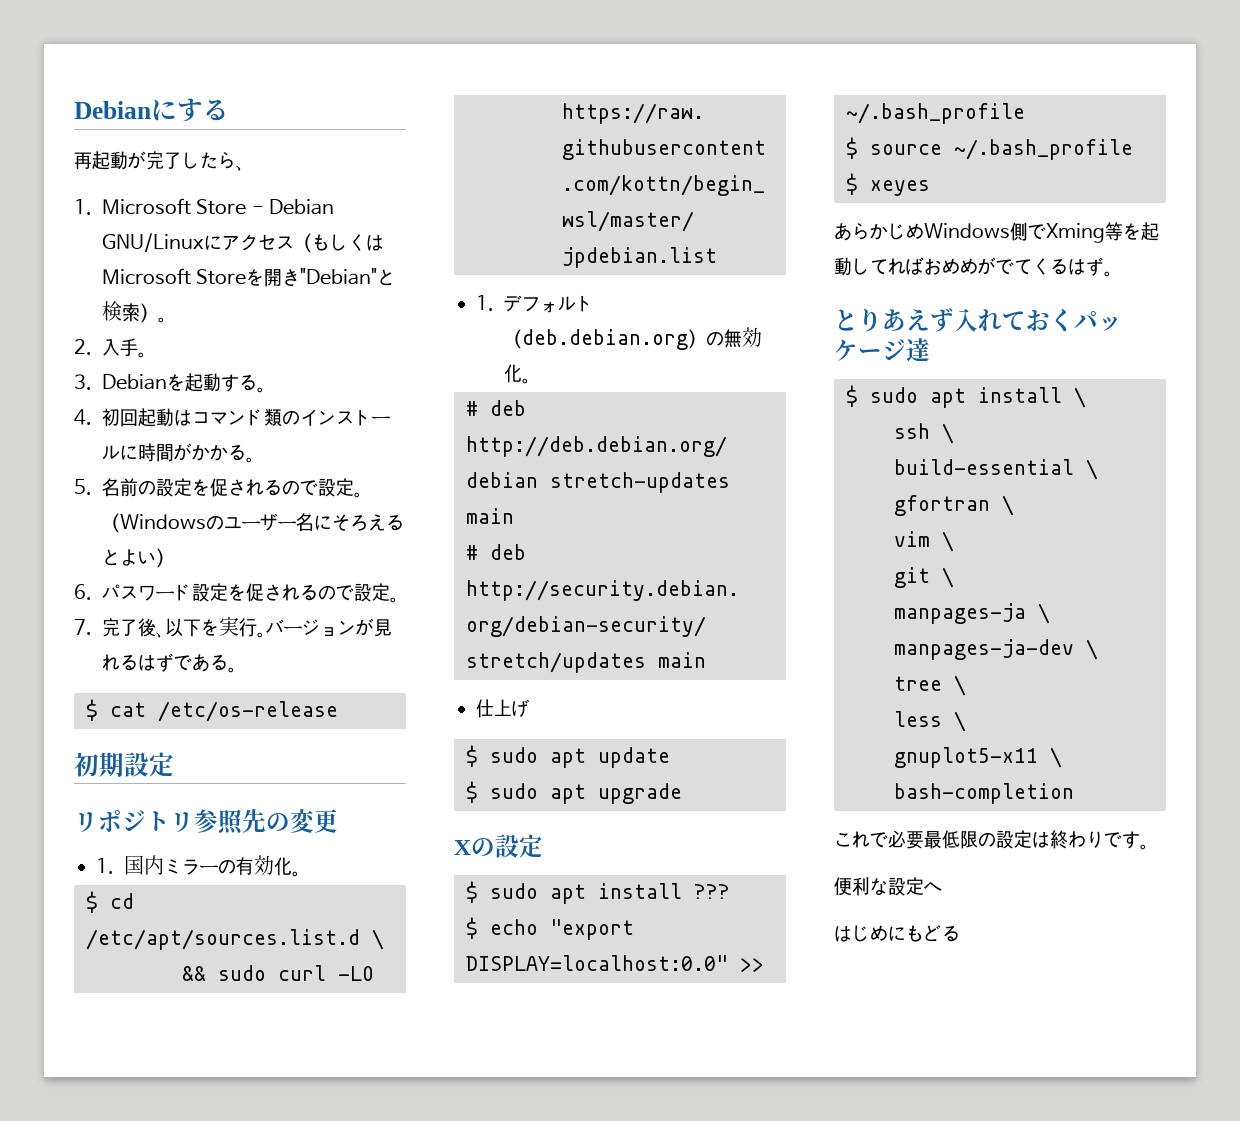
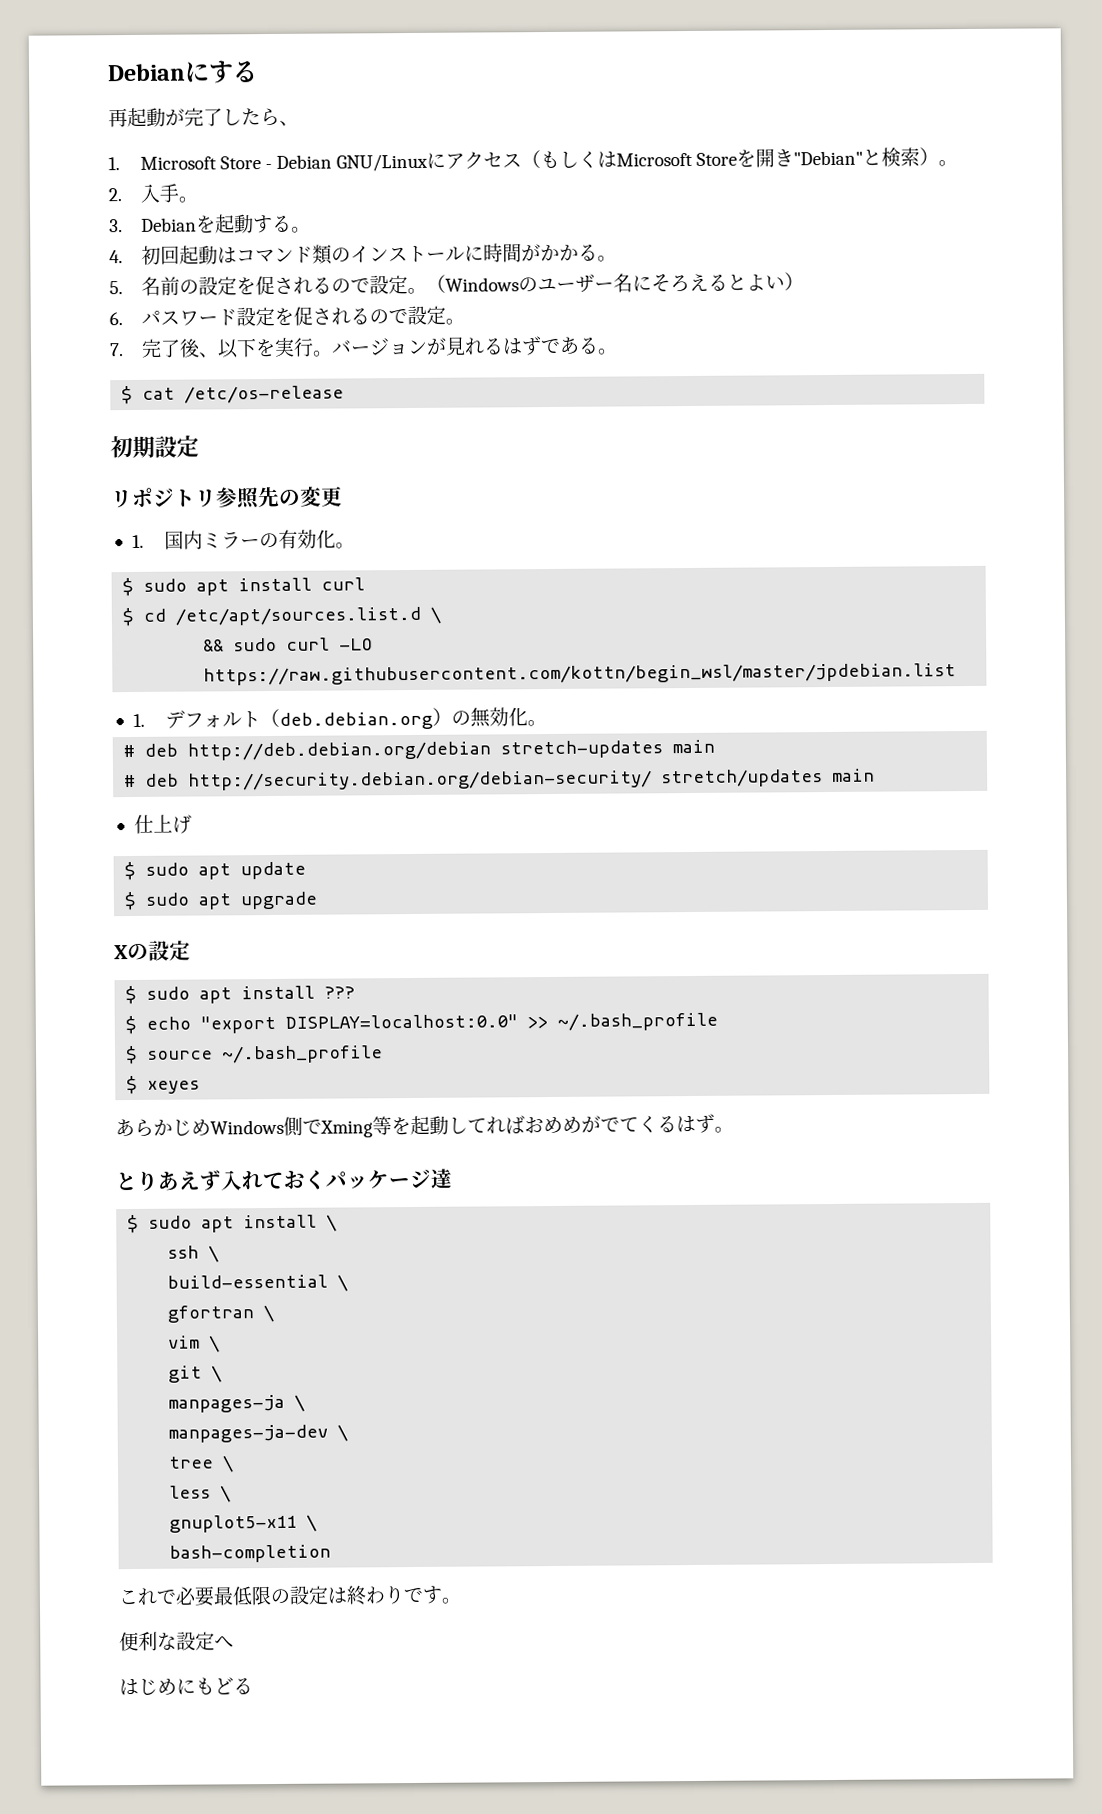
(301, 874) none -> [122,577,366,597] // $ sudo apt install curl

